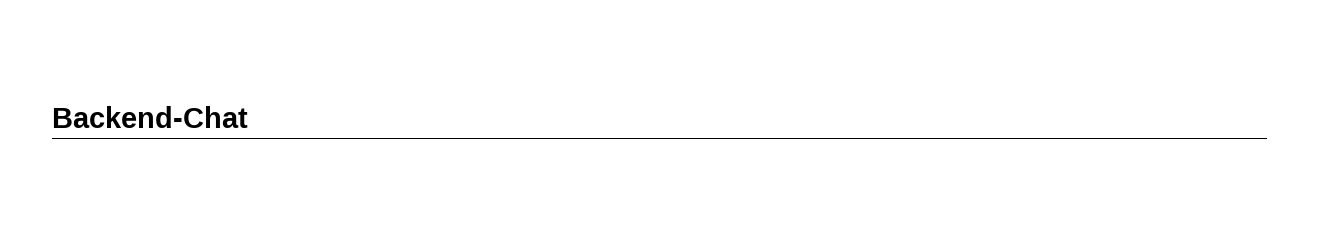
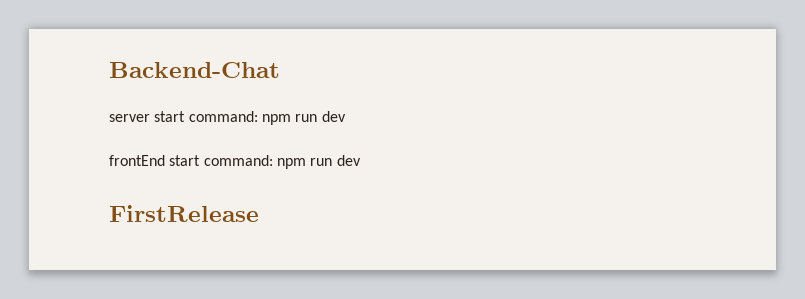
(248, 117) none -> [109,111,346,125] [109,155,361,169] [109,205,259,222] // server start command: npm run dev // frontEnd start command: npm run dev // FirstRelease

